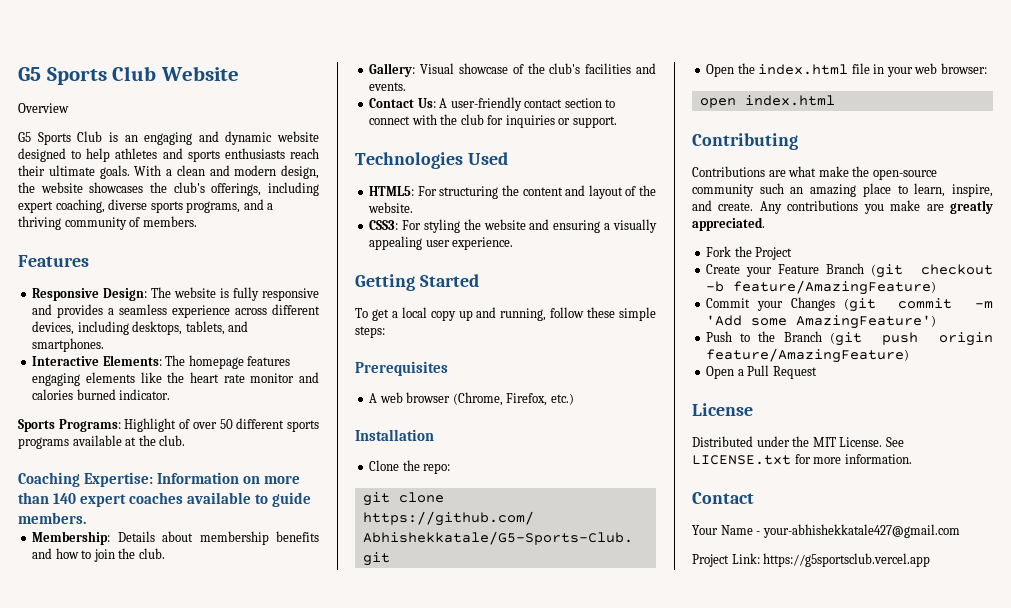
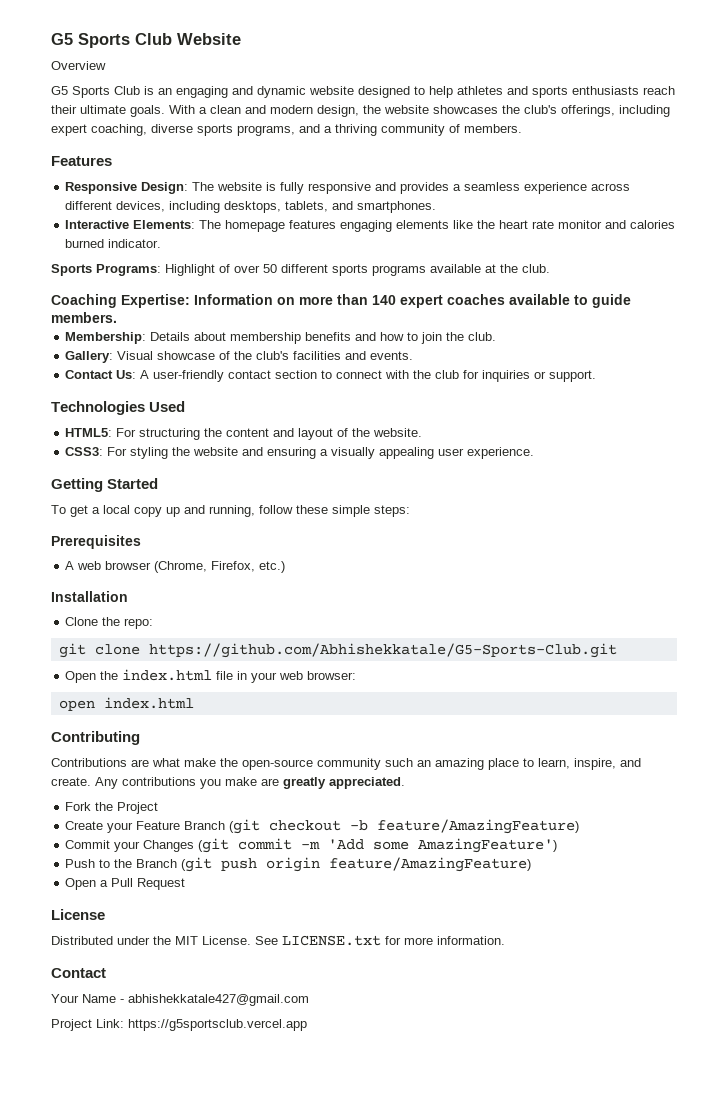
[762,524,960,538] your-abhishekkatale427@gmail.com -> [128,994,309,1006] abhishekkatale427@gmail.com

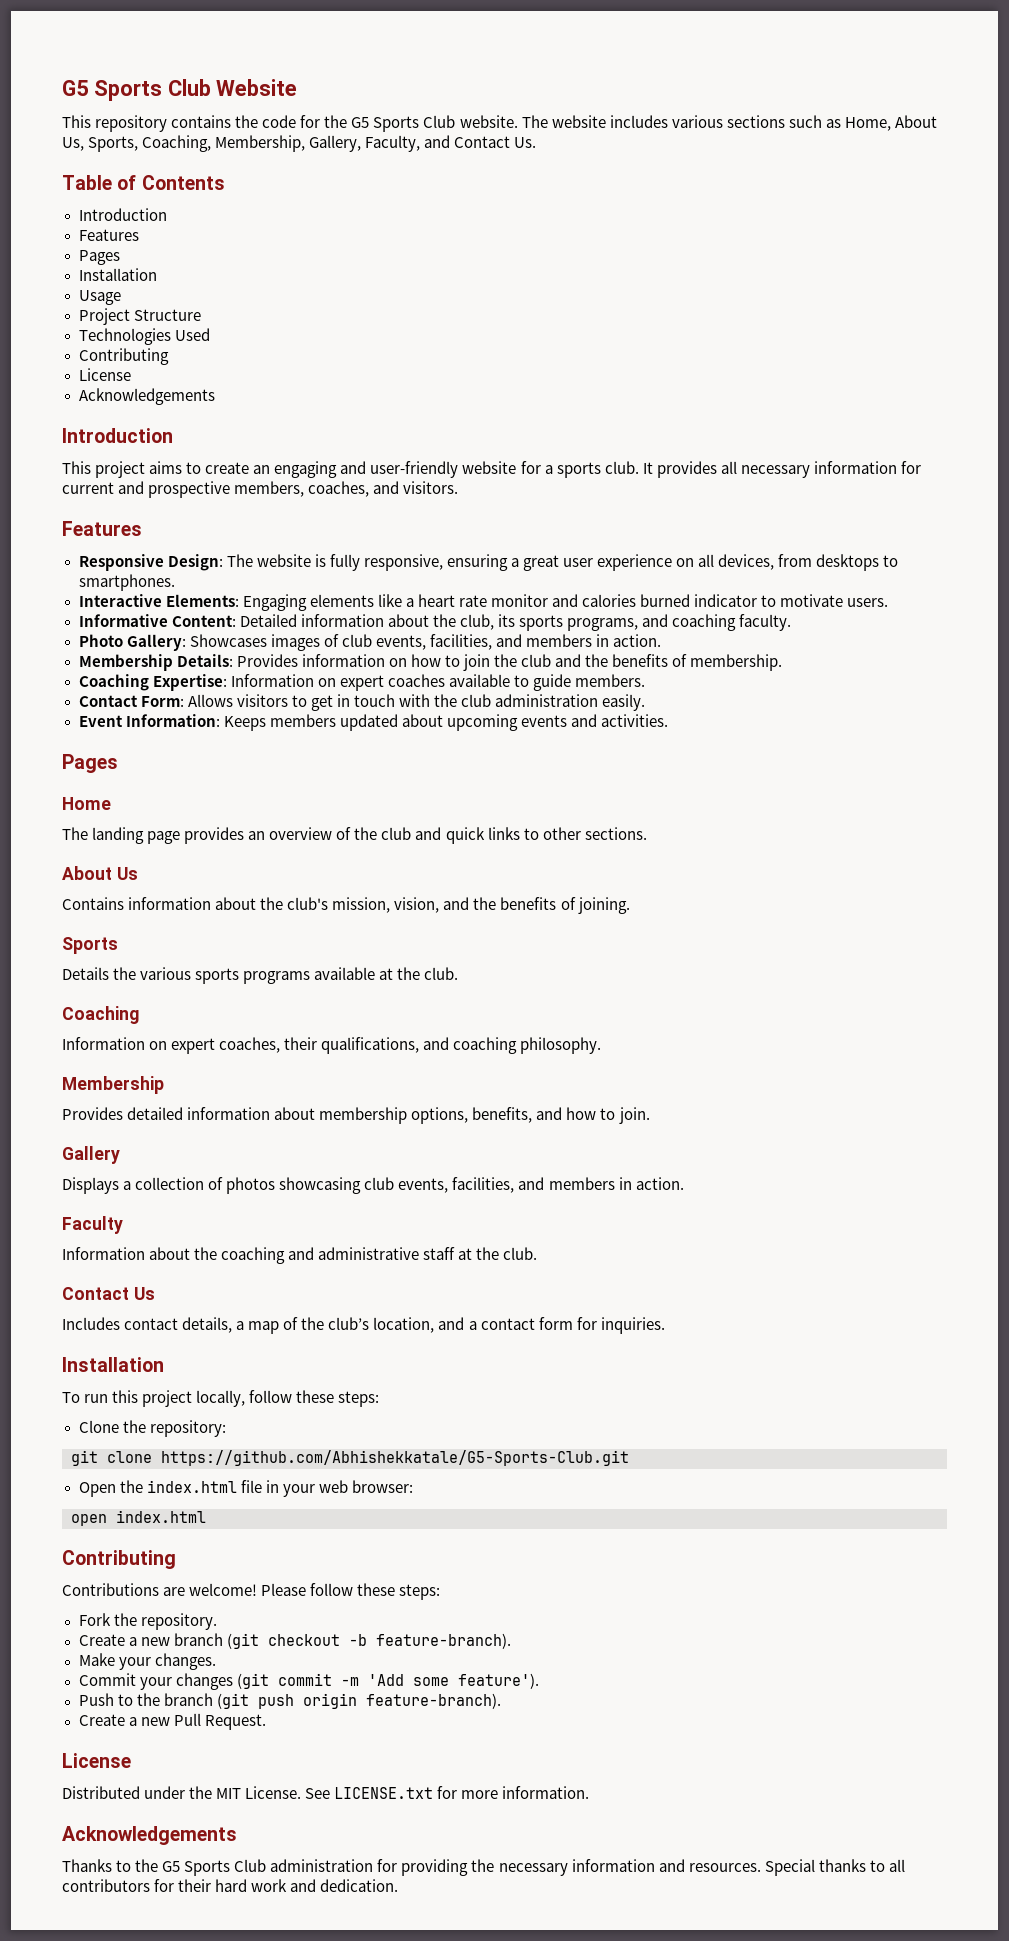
[51,61,106,70] [51,86,675,98] [51,105,670,117] [51,124,522,136] Overview // G5 Sports Club is an engaging and dynamic website designed to help athletes and sports enthusiasts reach their ultimate goals. With a clean and modern design, the website showcases the club's offerings, including expert coaching, diverse sports programs, and a thriving community of members. -> [62,115,937,132] [62,135,537,152] [62,175,225,190] [78,208,167,221] [78,229,139,241] [78,250,120,265] [78,268,157,281] [78,290,121,305] [78,308,201,325] [78,328,210,345] [78,348,169,365] [78,368,131,381] [78,388,215,405] [62,428,173,443] [62,461,921,478] [62,481,459,498] This repository contains the code for the G5 Sports Club website. The website includes various sections such as Home, About Us, Sports, Coaching, Membership, Gallery, Faculty, and Contact Us. // Table of Contents // Introduction // Features // Pages // Installation // Usage // Project Structure // Technologies Used // Contributing // License // Acknowledgements // Introduction // This project aims to create an engaging and user-friendly website for a sports club. It provides all necessary information for current and prospective members, coaches, and visitors.
[308,182,631,194] [65,201,354,213] responsive and provides a seamless experience across different devices, including desktops, tablets, and -> [363,554,899,571] responsive, ensuring a great user experience on all devices, from desktops to
[199,220,393,232] The homepage features engaging -> [242,594,307,611] Engaging
[477,220,496,229] the -> [405,598,414,607] a
[108,239,162,248] [51,264,328,276] indicator. // Sports Programs: Highlight of over 50 different -> [694,594,889,607] [78,614,792,631] [78,634,662,651] [78,654,783,671] [78,674,645,691] [78,694,646,711] [78,714,668,731] [62,754,118,773] [62,797,111,810] [62,827,647,844] [62,866,138,880] [62,897,630,914] [62,937,118,954] [62,967,192,980] indicator to motivate users. // Informative Content: Detailed information about the club, its sports programs, and coaching faculty. // Photo Gallery: Showcases images of club events, facilities, and members in action. // Membership Details: Provides information on how to join the club and the benefits of membership. // Coaching Expertise: Information on expert coaches available to guide members. // Contact Form: Allows visitors to get in touch with the club administration easily. // Event Information: Keeps members updated about upcoming events and activities. // Pages // Home // The landing page provides an overview of the club and quick links to other sections. // About Us // Contains information about the club's mission, vision, and the benefits of joining. // Sports // Details the various
[121,294,631,308] [51,312,117,323] [65,332,497,344] [65,351,414,363] [65,370,597,382] [51,401,186,415] [65,428,423,440] [65,447,535,459] [51,478,159,492] [51,505,410,517] [51,535,141,549] [65,561,286,573] [51,591,128,602] Expertise: Information on more than 140 expert coaches available to guide members. // Membership: Details about membership benefits and how to join the club. // Gallery: Visual showcase of the club's facilities and events. // Contact Us: A user-friendly contact section to connect with the club for inquiries or support. // Technologies Used // HTML5: For structuring the content and layout of the website. // CSS3: For styling the website and ensuring a visually appealing user experience. // Getting Started // To get a local copy up and running, follow these simple steps: // Prerequisites // A web browser (Chrome, Firefox, etc.) // Installation -> [62,1037,602,1054] [62,1076,164,1094] [62,1107,650,1124] [62,1146,120,1164] [62,1177,684,1194] [62,1216,123,1234] [62,1247,538,1264] [62,1287,155,1300] [62,1317,665,1334] [62,1357,164,1372] [62,1390,380,1407] // Information on expert coaches, their qualifications, and coaching philosophy. // Membership // Provides detailed information about membership options, benefits, and how to join. // Gallery // Displays a collection of photos showcasing club events, facilities, and members in action. // Faculty // Information about the coaching and administrative staff at the club. // Contact Us // Includes contact details, a map of the club’s location, and a contact form for inquiries. // Installation // To run this project locally, follow these steps:
[124,618,154,629] repo: -> [149,1420,226,1437] repository:
[152,758,641,770] [51,777,405,789] what make the open-source community such an amazing place to learn, inspire, and create. Any contributions you make are greatly appreciated. -> [189,1583,441,1600] welcome! Please follow these steps:
[117,802,159,814] [65,819,580,834] Project // Create your Feature Branch (git checkout -b feature/AmazingFeature) -> [140,1613,217,1630] [78,1633,511,1649] [78,1653,216,1670] repository. // Create a new branch (git checkout -b feature-branch). // Make your changes.
[143,840,195,852] Changes -> [175,1673,233,1690] changes
[418,838,558,853] AmazingFeature') -> [457,1673,539,1689] feature').
[136,859,178,868] Branch -> [163,1693,213,1706] branch
[329,857,532,872] [65,878,186,890] feature/AmazingFeature) // Open a Pull Request -> [365,1693,501,1709] [78,1713,266,1730] feature-branch). // Create a new Pull Request.
[51,968,106,978] [51,994,309,1006] [51,1019,307,1031] Contact // Your Name - abhishekkatale427@gmail.com // Project Link: https://g5sportsclub.vercel.app -> [62,1826,237,1845] [62,1859,905,1876] [62,1879,399,1892] Acknowledgements // Thanks to the G5 Sports Club administration for providing the necessary information and resources. Special thanks to all contributors for their hard work and dedication.

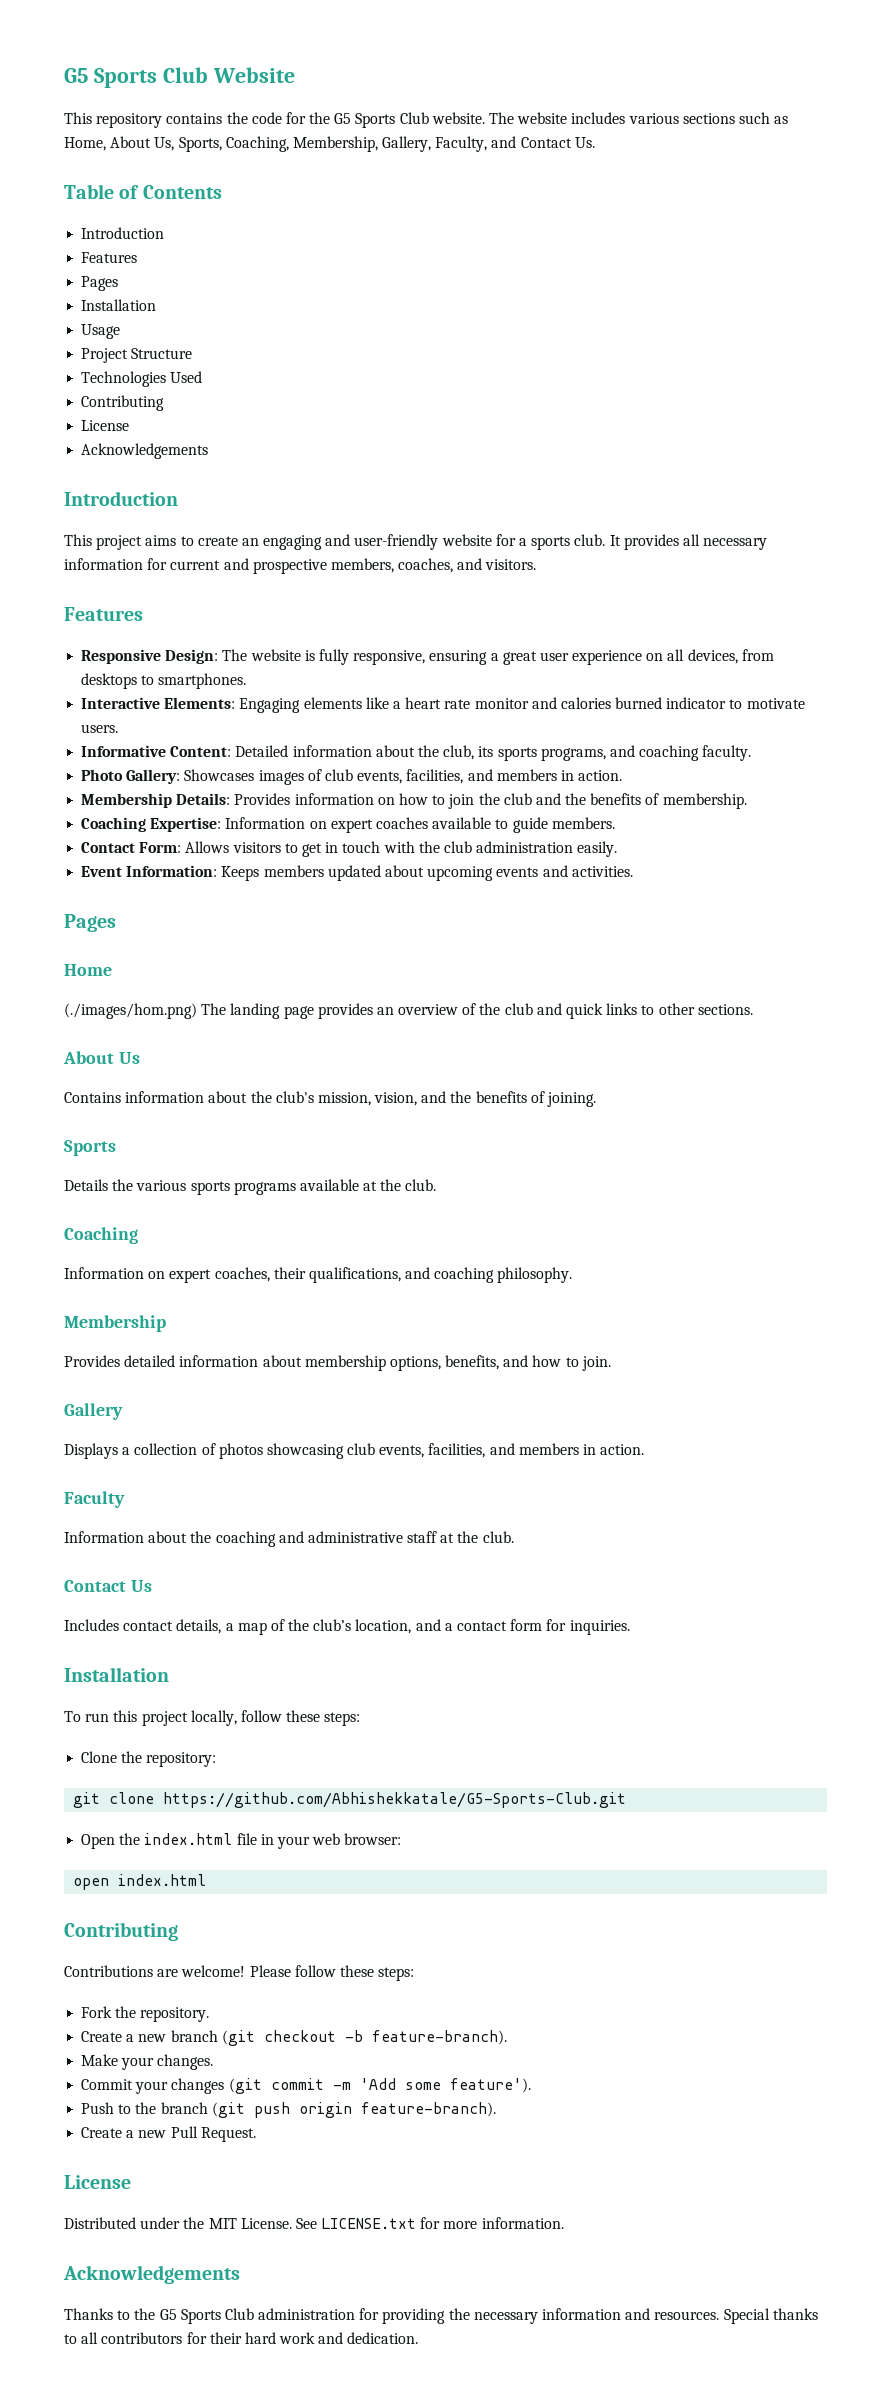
(111, 803) none -> [64,1003,197,1019] (./images/hom.png)

